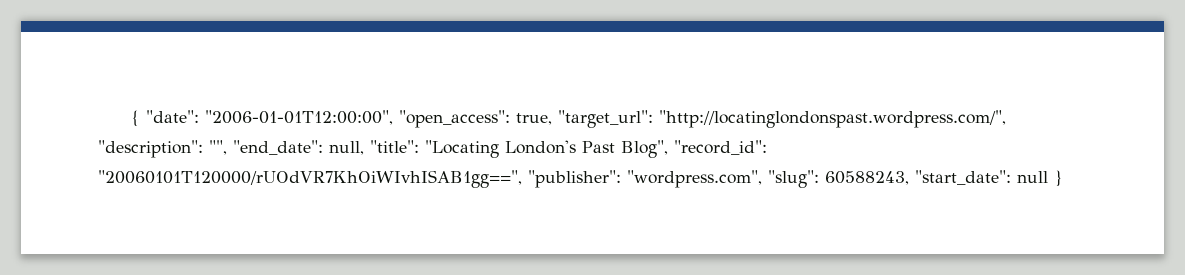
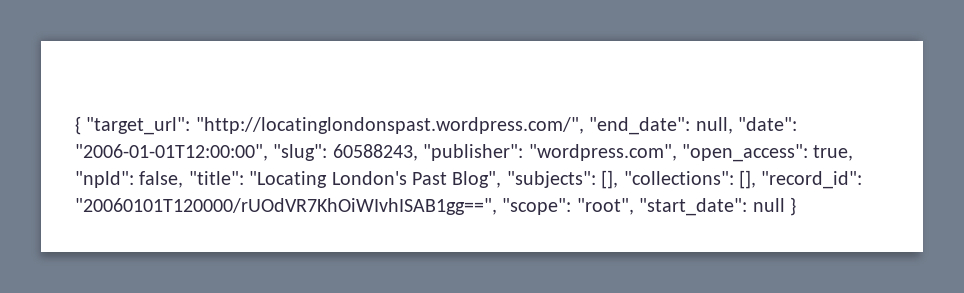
[146,110,1007,128] [98,140,364,158] "date": "2006-01-01T12:00:00", "open_access": true, "target_url": "http://locatinglondonspast.wordpress.com/", "description": "", "end_date": null, -> [86,117,797,135] [75,144,854,162] [75,171,184,188] "target_url": "http://locatinglondonspast.wordpress.com/", "end_date": null, "date": "2006-01-01T12:00:00", "slug": 60588243, "publisher": "wordpress.com", "open_access": true, "npld": false,
[674,140,767,155] [98,170,909,188] "record_id": "20060101T120000/rUOdVR7KhOiWIvhISAB1gg==", "publisher": "wordpress.com", "slug": 60588243, -> [506,170,863,189] [75,198,634,215] "subjects": [], "collections": [], "record_id": "20060101T120000/rUOdVR7KhOiWIvhISAB1gg==", "scope": "root",

